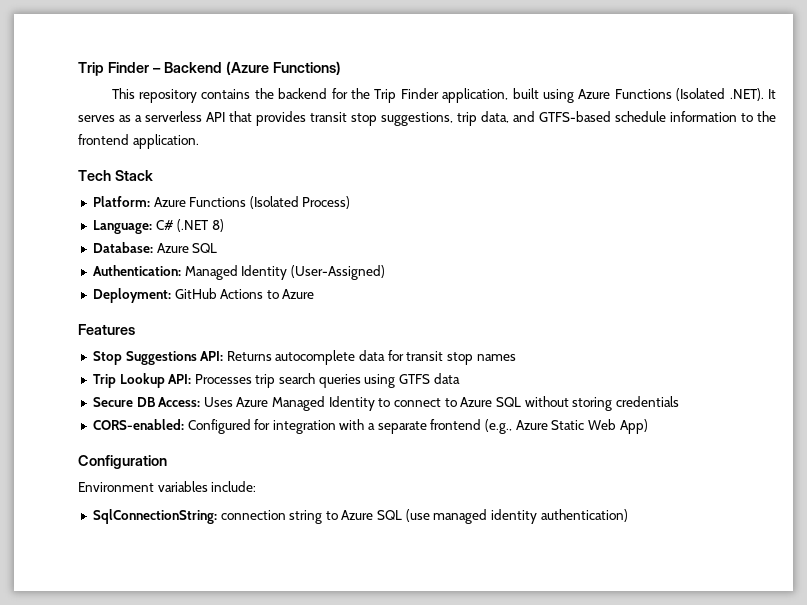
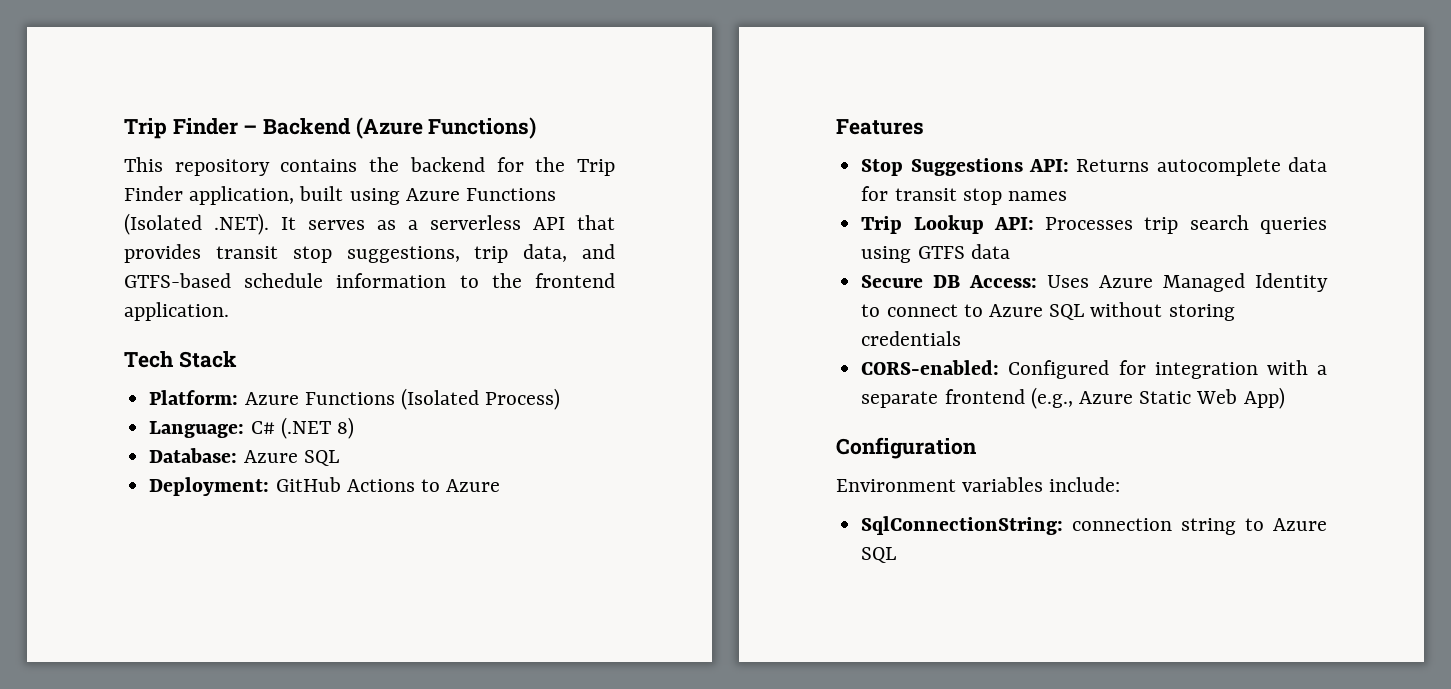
[92,265,385,280] // Authentication: Managed Identity (User-Assigned) -> (339, 458) none
[405,509,628,524] (use managed identity authentication) -> (897, 555) none

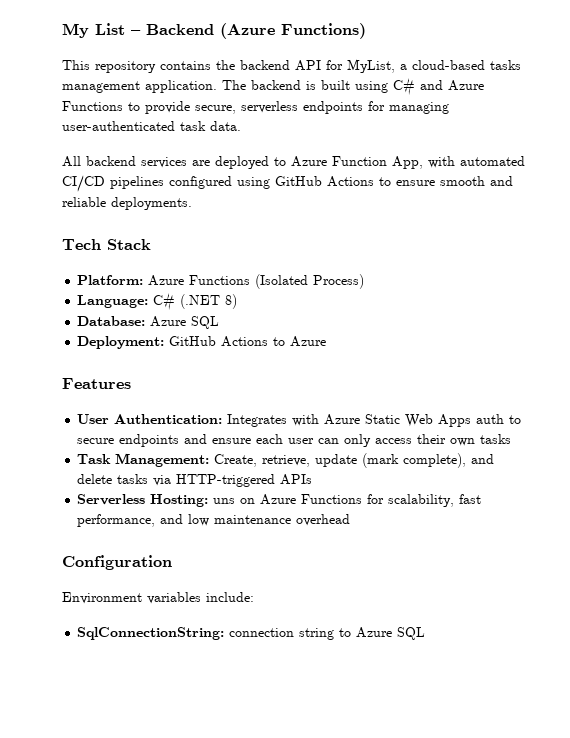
[124,118,238,139] Trip Finder -> [62,23,125,38] My List
[496,157,615,176] [124,186,557,205] [124,213,615,235] [124,244,615,263] [124,273,615,288] [124,302,229,321] for the Trip Finder application, built using Azure Functions (Isolated .NET). It serves as a serverless API that provides transit stop suggestions, trip data, and GTFS-based schedule information to the frontend application. -> [295,59,521,73] [62,78,484,96] [62,101,449,114] [62,121,241,131] [62,156,525,169] [62,175,513,192] [62,197,192,210] API for MyList, a cloud-based tasks management application. The backend is built using C# and Azure Functions to provide secure, serverless endpoints for managing user-authenticated task data. // All backend services are deployed to Azure Function App, with automated CI/CD pipelines configured using GitHub Actions to ensure smooth and reliable deployments.
[861,157,1327,176] [861,186,1067,205] [861,215,1327,234] [861,244,1010,263] [861,273,1328,292] [861,302,1235,321] [861,331,962,346] [861,360,1327,379] [861,387,1285,409] Stop Suggestions API: Returns autocomplete data for transit stop names // Trip Lookup API: Processes trip search queries using GTFS data // Secure DB Access: Uses Azure Managed Identity to connect to Azure SQL without storing credentials // CORS-enabled: Configured for integration with a separate frontend (e.g., Azure Static Web App) -> [77,414,522,427] [77,434,512,447] [77,453,495,468] [77,474,313,487] [77,494,482,507] [77,514,351,527] User Authentication: Integrates with Azure Static Web Apps auth to secure endpoints and ensure each user can only access their own tasks // Task Management: Create, retrieve, update (mark complete), and delete tasks via HTTP-triggered APIs // Serverless Hosting: uns on Azure Functions for scalability, fast performance, and low maintenance overhead

